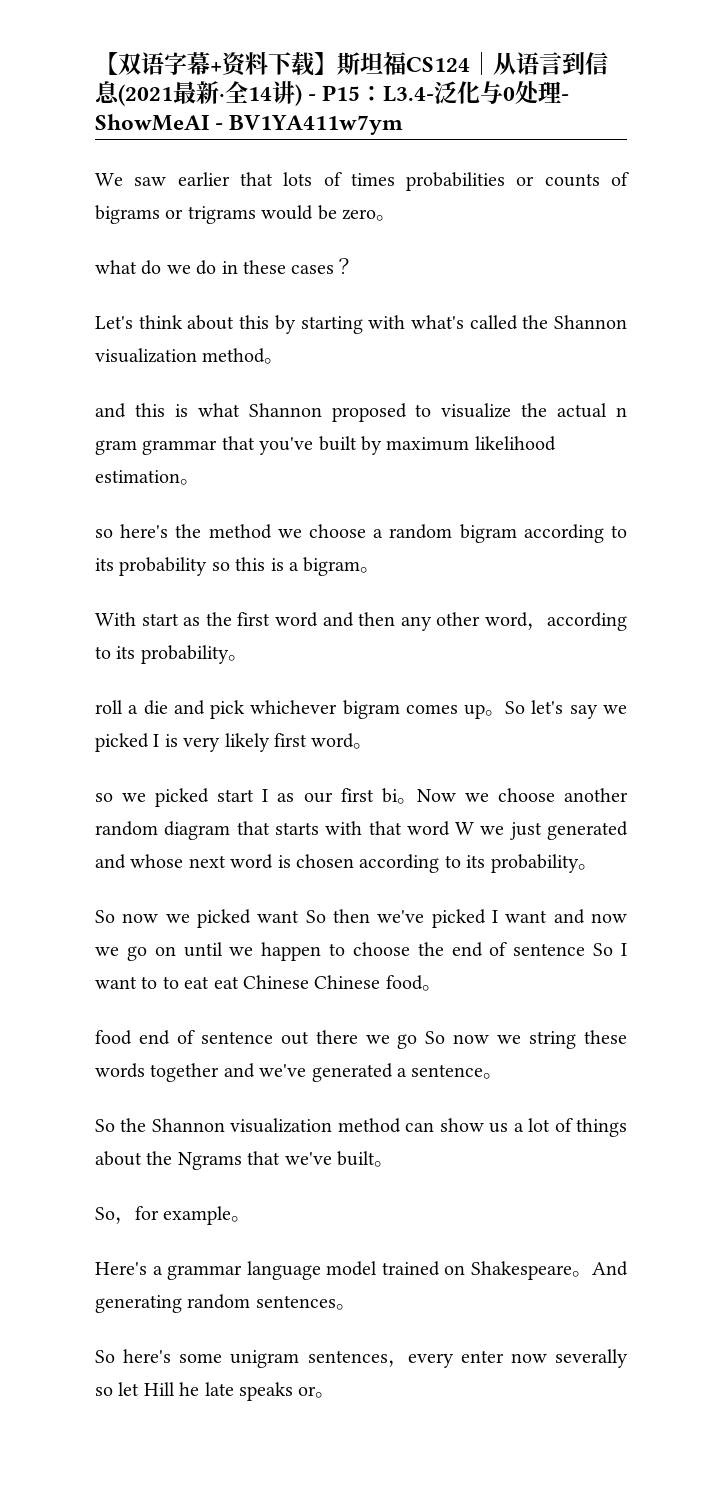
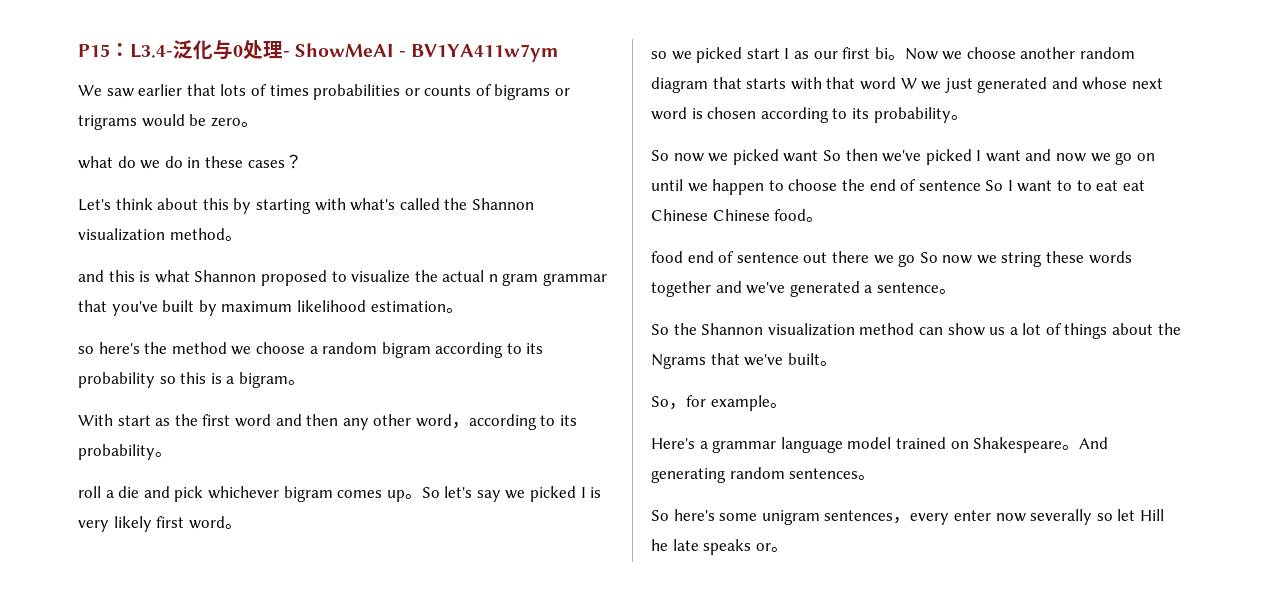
[95,52,608,77] [95,81,317,106] 【双语字幕+资料下载】斯坦福CS124｜从语言到信息(2021最新·全14讲) - -> (78, 50) none

